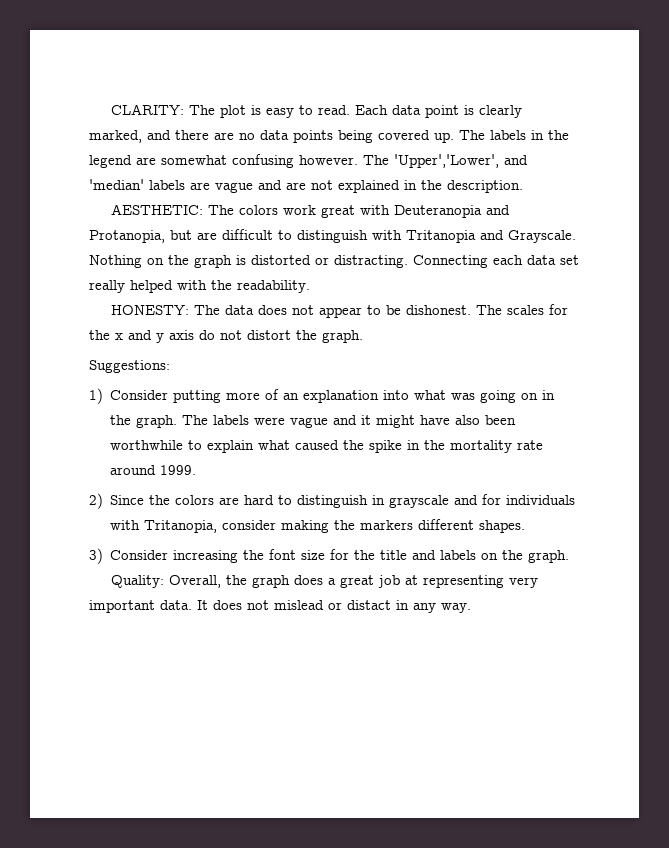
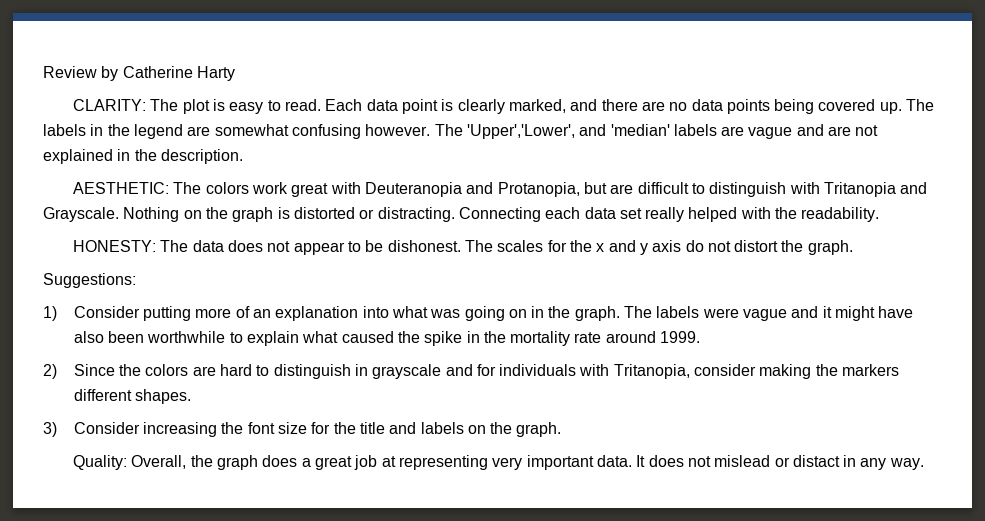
(111, 109) none -> [43,66,235,81] Review by Catherine Harty //

